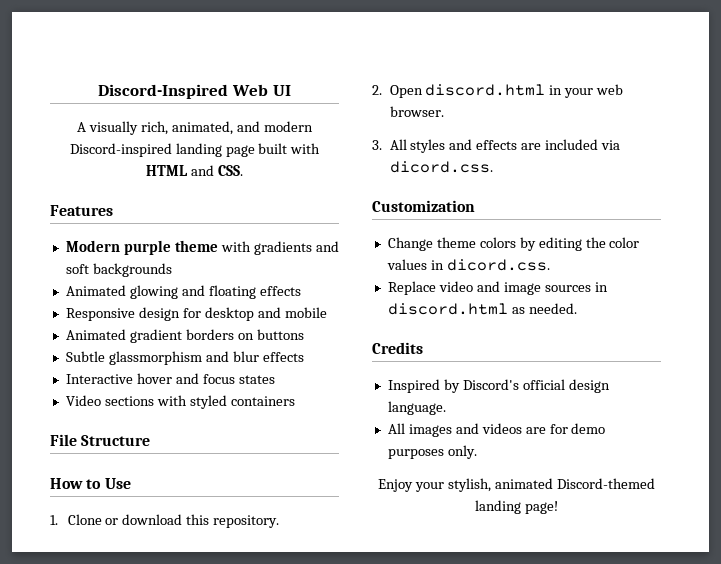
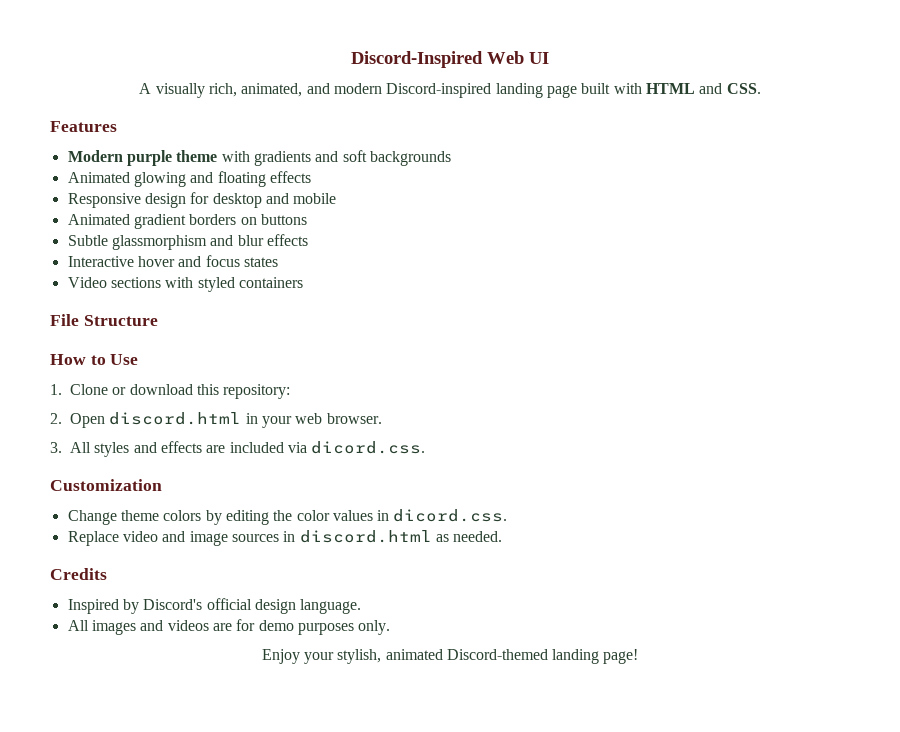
[213,515,280,528] repository. -> [223,384,291,399] repository:

